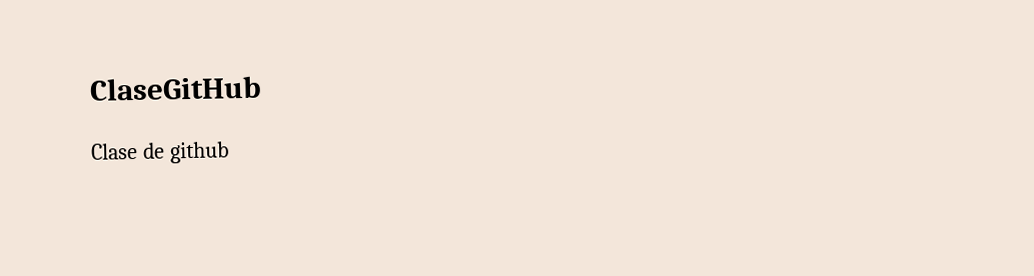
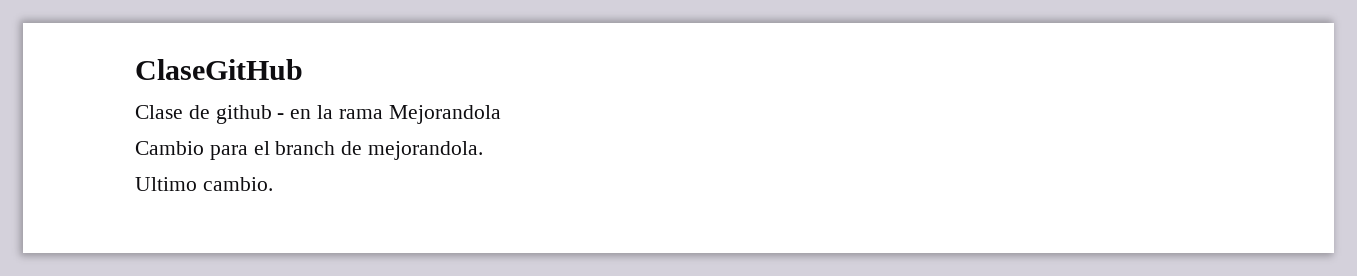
(229, 152) none -> [277,105,501,124] [135,141,484,160] [135,177,273,191] - en la rama Mejorandola // Cambio para el branch de mejorandola. // Ultimo cambio.

